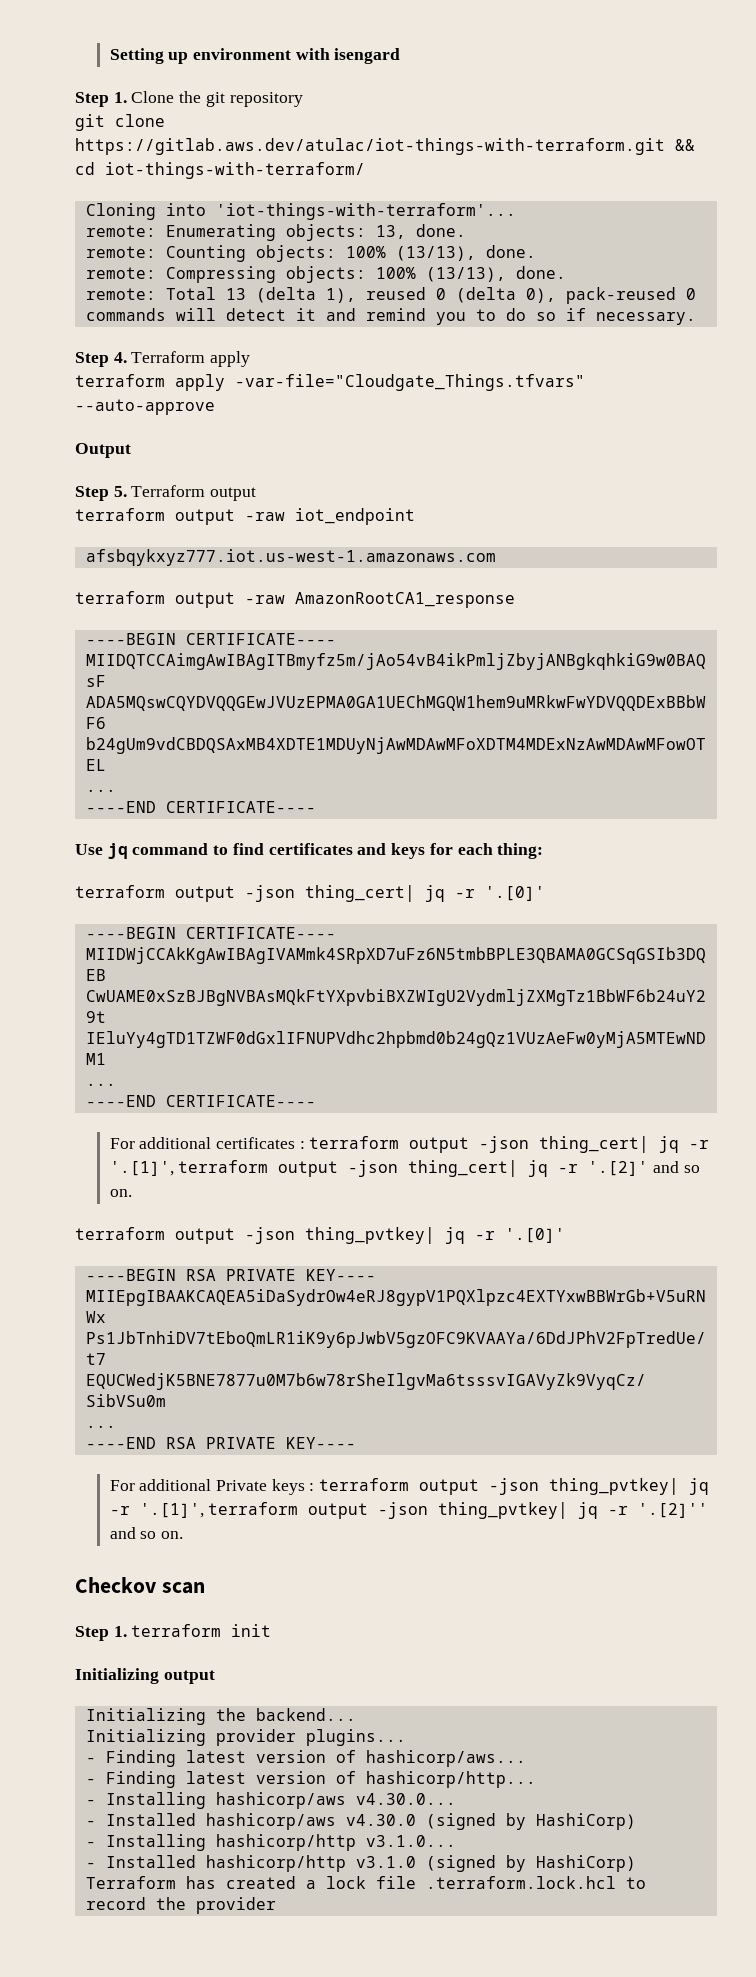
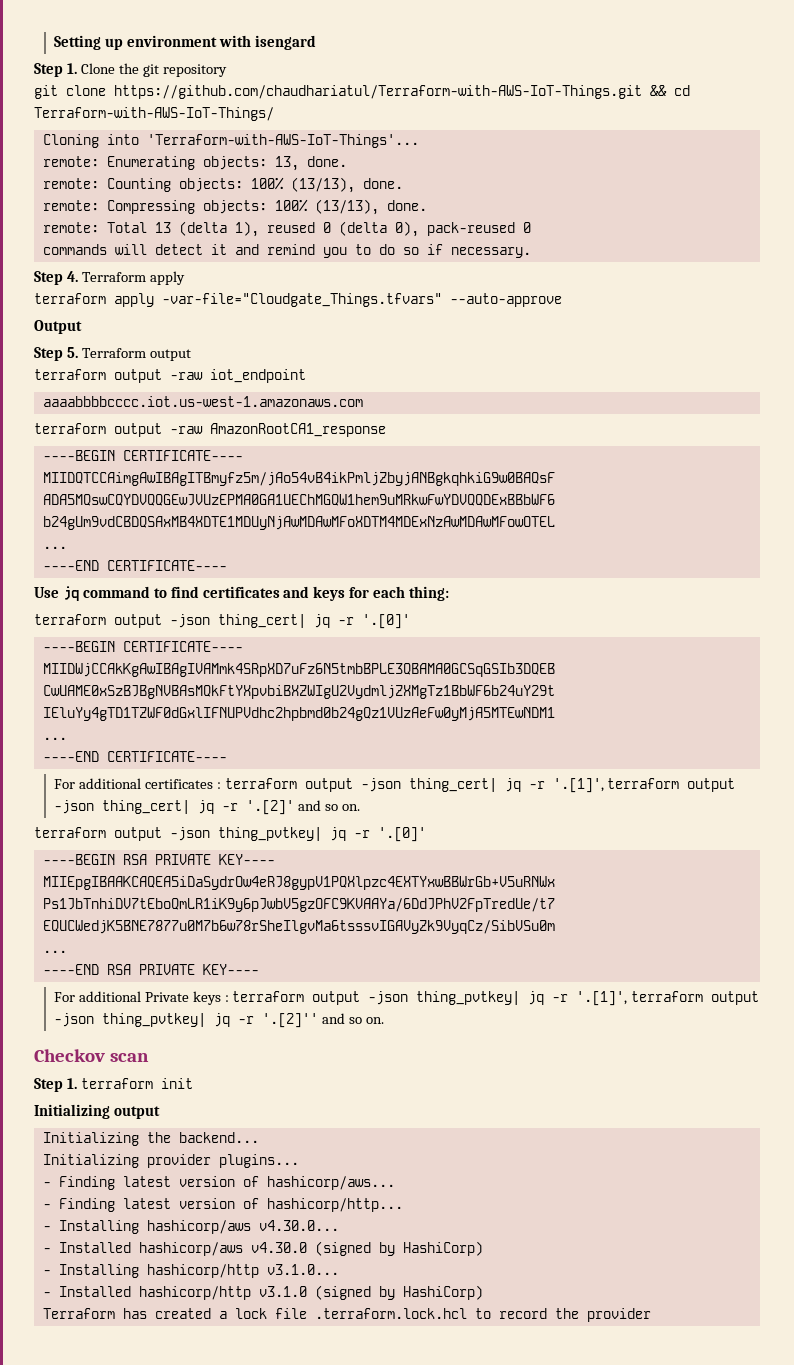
[75,138,665,155] https://gitlab.aws.dev/atulac/iot-things-with-terraform.git -> [114,85,642,99] https://github.com/chaudhariatul/Terraform-with-AWS-IoT-Things.git
[105,162,365,179] iot-things-with-terraform/ -> [34,107,274,121] Terraform-with-AWS-IoT-Things/
[215,203,516,220] 'iot-things-with-terraform'... -> [146,134,419,148] 'Terraform-with-AWS-IoT-Things'...
[85,549,496,566] afsbqykxyz777.iot.us-west-1.amazonaws.com -> [42,396,363,407] aaaabbbbcccc.iot.us-west-1.amazonaws.com

